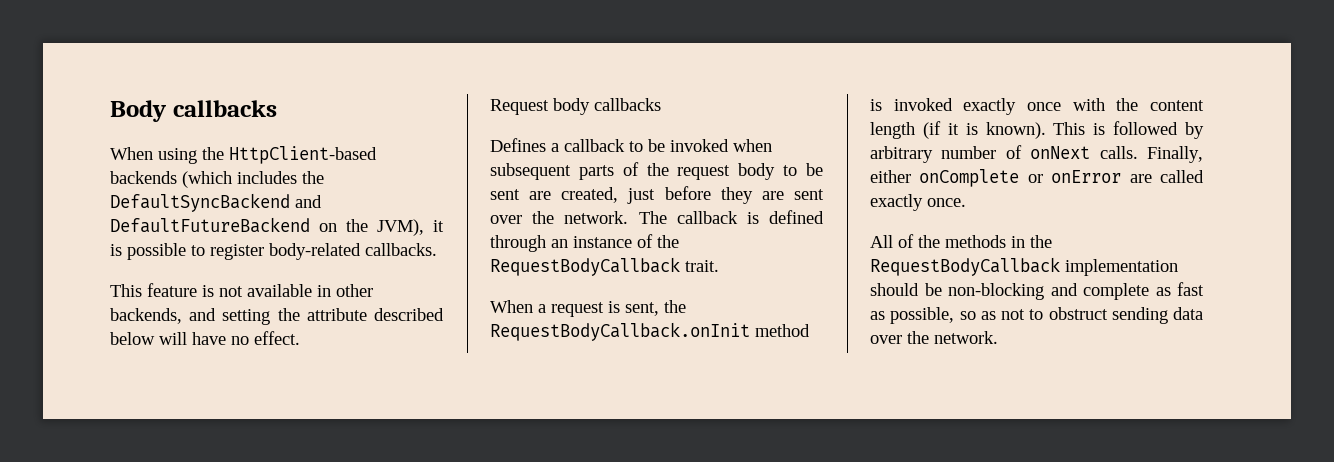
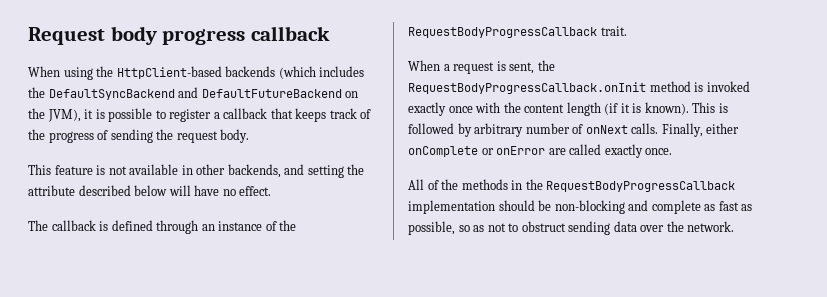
[110,100,277,122] Body callbacks -> [28,26,330,45] Request body progress callback
[269,243,437,260] body-related callbacks. -> [213,108,372,122] [28,129,250,143] a callback that keeps track of the progress of sending the request body.
[490,98,661,115] [490,138,772,152] [490,162,823,180] [490,186,824,204] [490,211,629,224] Request body callbacks // Defines a callback to be invoked when subsequent parts of the request body to be sent are created, just before they are sent over the network. -> (272, 191) none
[490,257,680,276] RequestBodyCallback -> [408,27,597,38] RequestBodyProgressCallback
[490,322,750,341] RequestBodyCallback.onInit -> [408,82,646,94] RequestBodyProgressCallback.onInit
[870,257,1060,276] RequestBodyCallback -> [546,181,736,192] RequestBodyProgressCallback

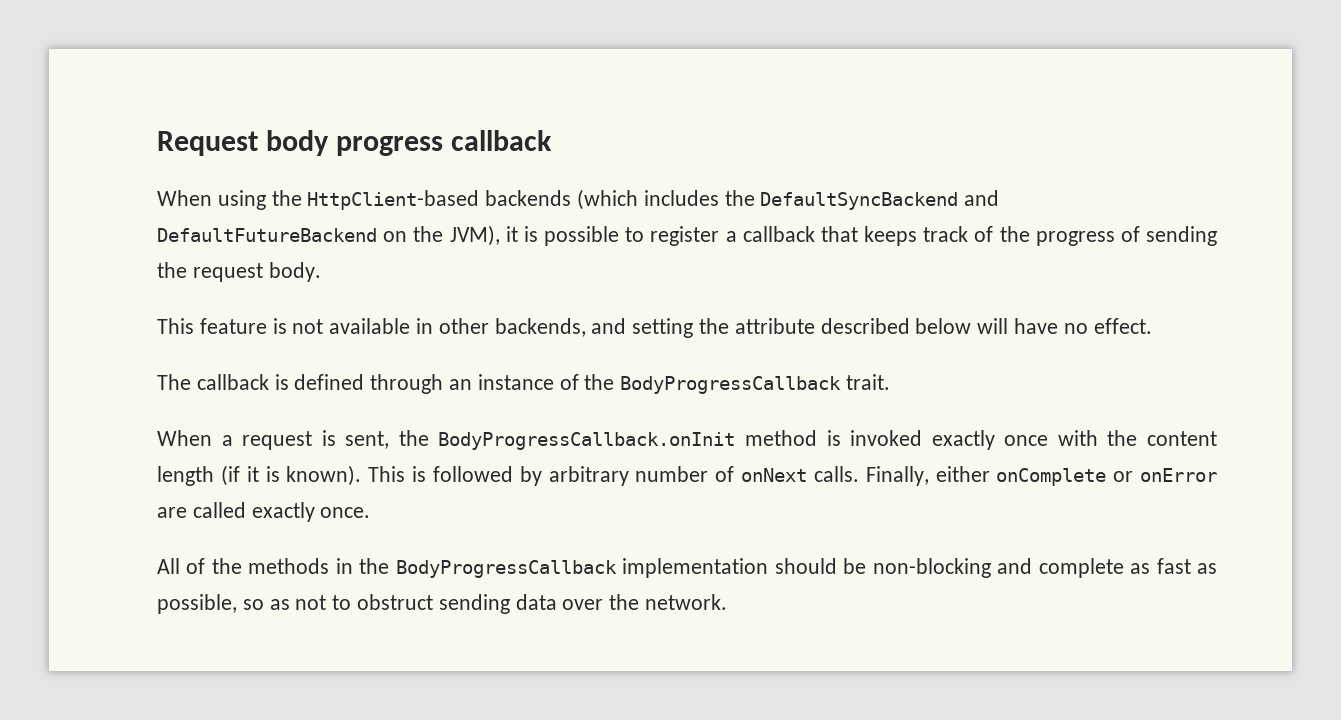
[408,27,597,38] RequestBodyProgressCallback -> [620,376,842,394] BodyProgressCallback
[408,82,646,94] RequestBodyProgressCallback.onInit -> [438,432,736,450] BodyProgressCallback.onInit
[546,181,736,192] RequestBodyProgressCallback -> [395,560,617,578] BodyProgressCallback

